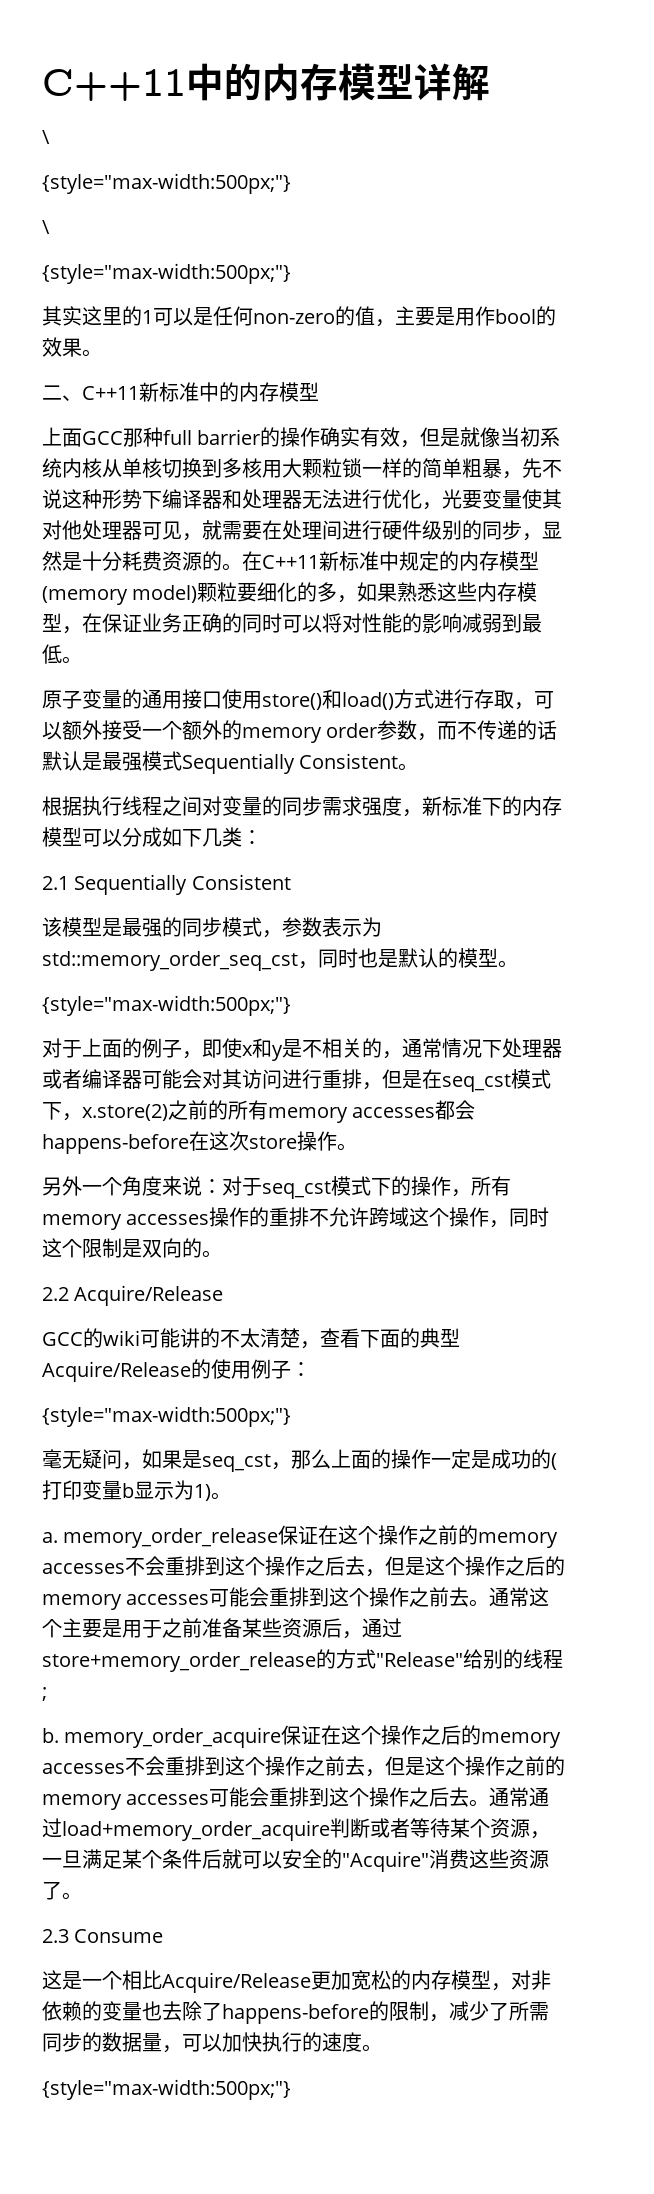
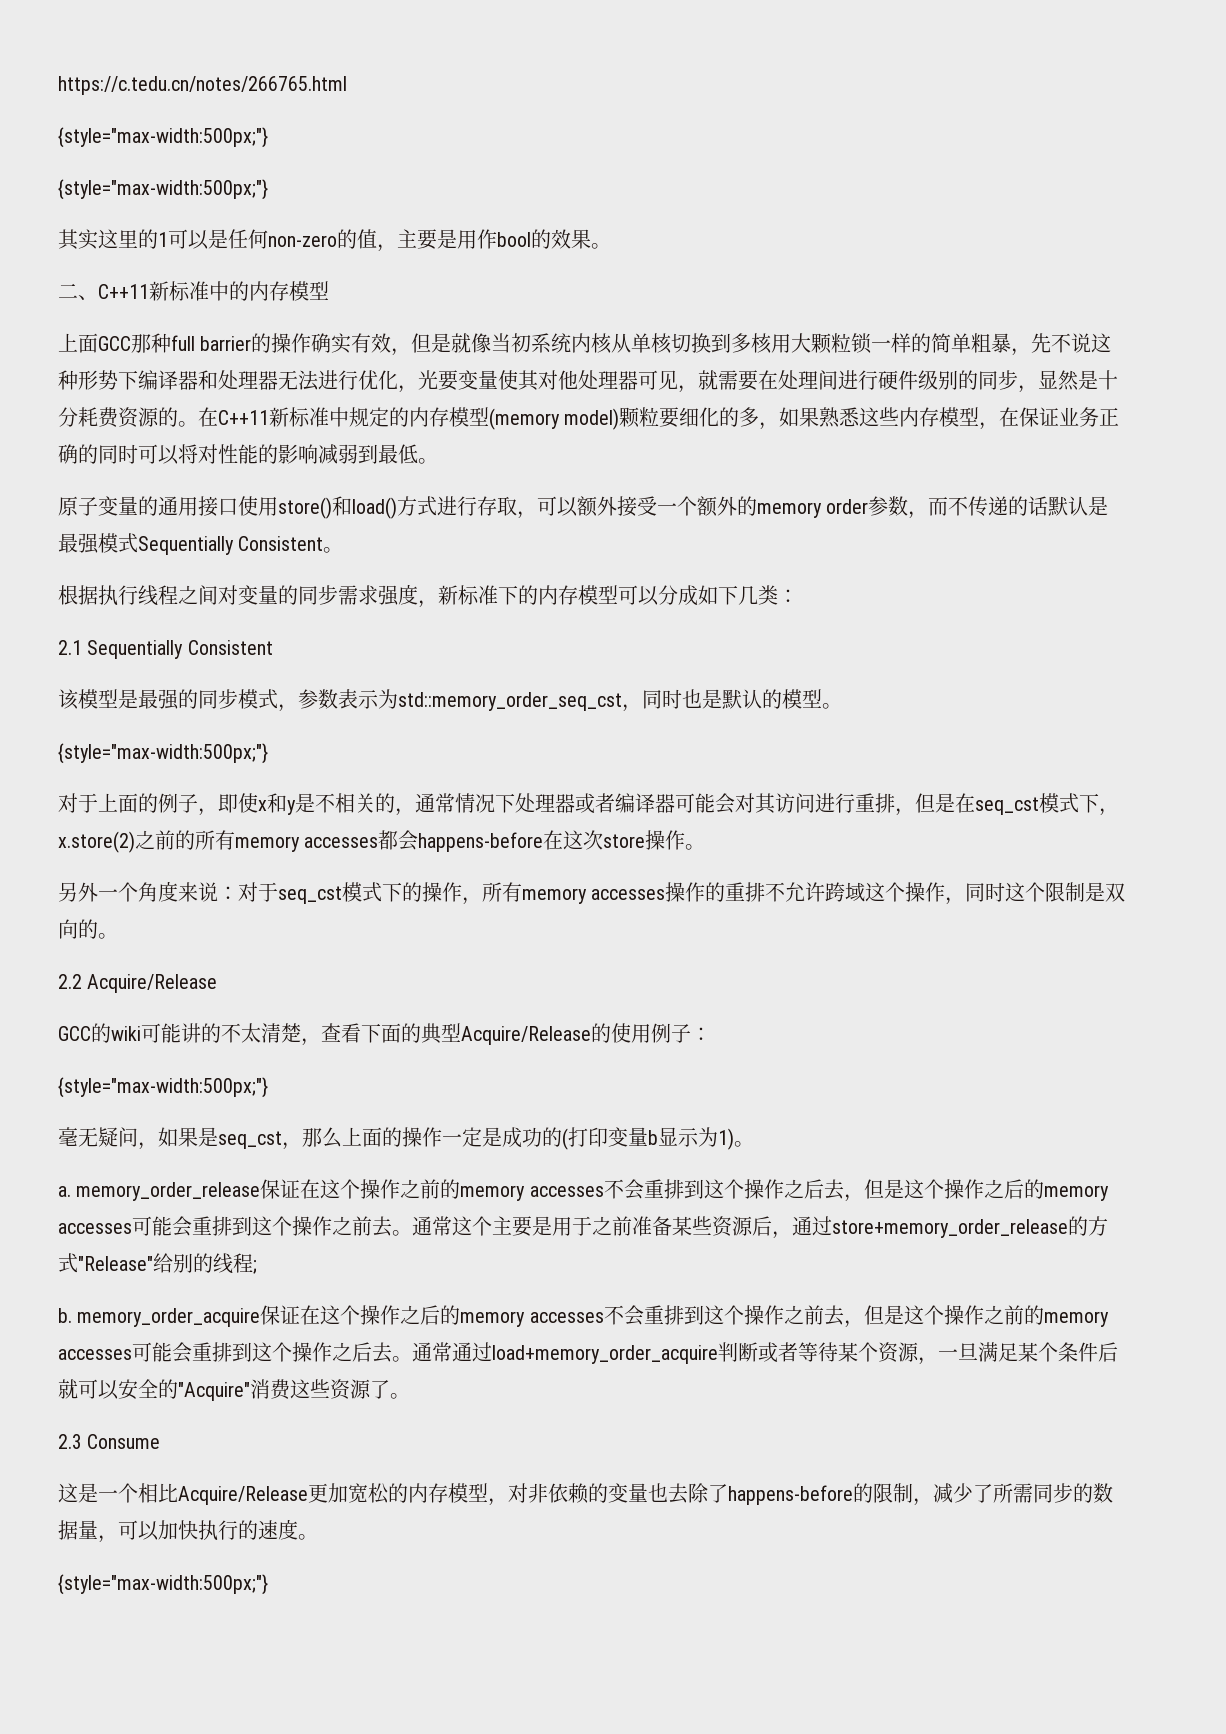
[42,63,490,101] [42,130,50,144] [42,173,291,194] [42,220,50,234] C++11中的内存模型详解 // \ // {style="max-width:500px;"} // \ -> [58,76,347,95] [58,127,268,148] https://c.tedu.cn/notes/266765.html // {style="max-width:500px;"}

